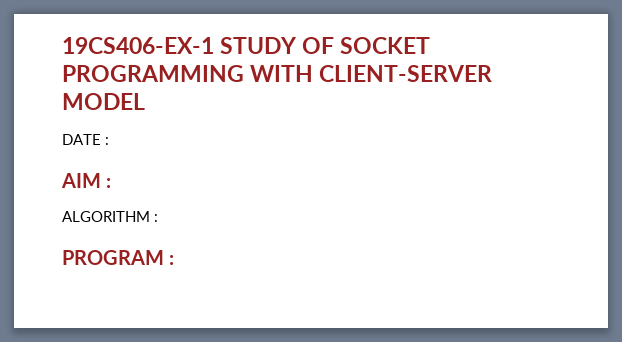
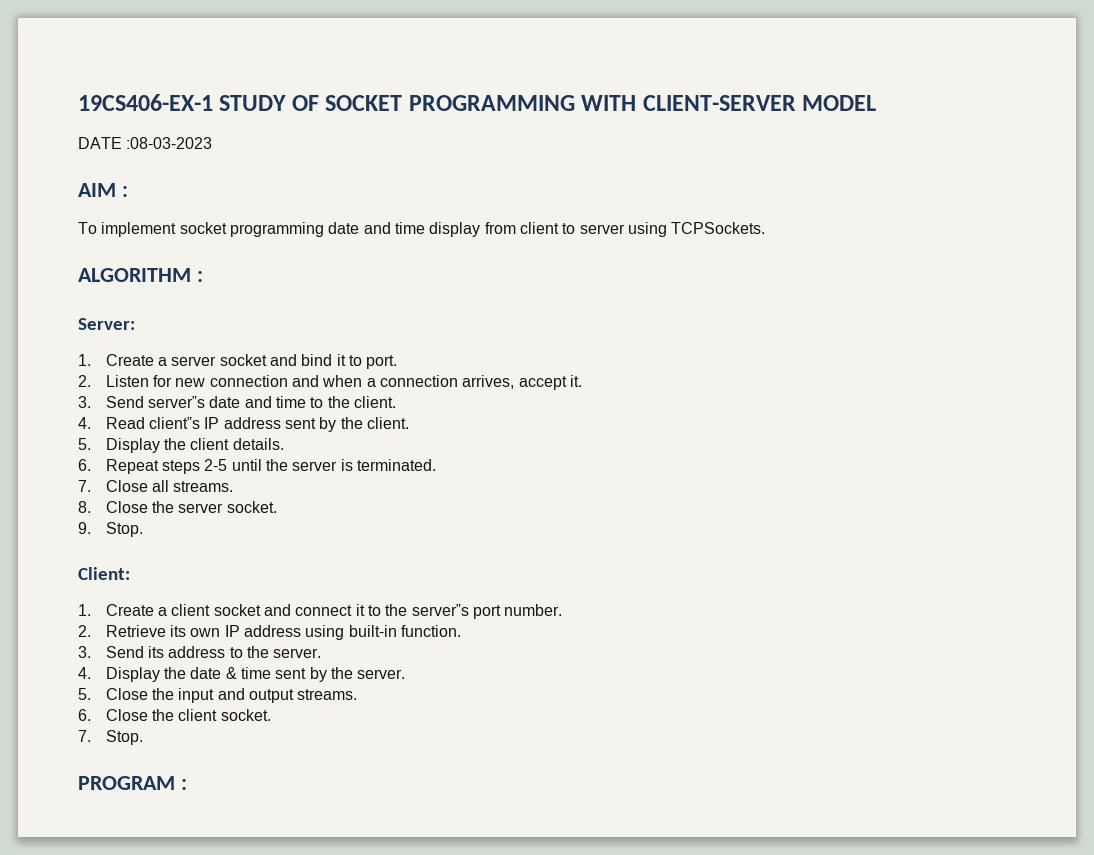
[105,137,109,145] : -> [126,137,213,149] :08-03-2023
[62,211,158,222] ALGORITHM : -> [78,222,766,237] [78,268,203,282] [78,318,135,330] [78,354,398,369] [78,375,582,390] [78,396,396,408] [78,417,409,432] [78,438,284,453] [78,459,436,474] [78,480,234,492] [78,501,277,513] [78,522,143,537] [78,567,130,580] [78,604,563,619] [78,625,461,640] [78,646,322,658] [78,667,406,682] [78,688,358,703] [78,709,271,721] [78,730,143,745] To implement socket programming date and time display from client to server using TCPSockets. // ALGORITHM : // Server: // 1. Create a server socket and bind it to port. // 2. Listen for new connection and when a connection arrives, accept it. // 3. Send server‟s date and time to the client. // 4. Read client‟s IP address sent by the client. // 5. Display the client details. // 6. Repeat steps 2-5 until the server is terminated. // 7. Close all streams. // 8. Close the server socket. // 9. Stop. // Client: // 1. Create a client socket and connect it to the server‟s port number. // 2. Retrieve its own IP address using built-in function. // 3. Send its address to the server. // 4. Display the date & time sent by the server. // 5. Close the input and output streams. // 6. Close the client socket. // 7. Stop.

